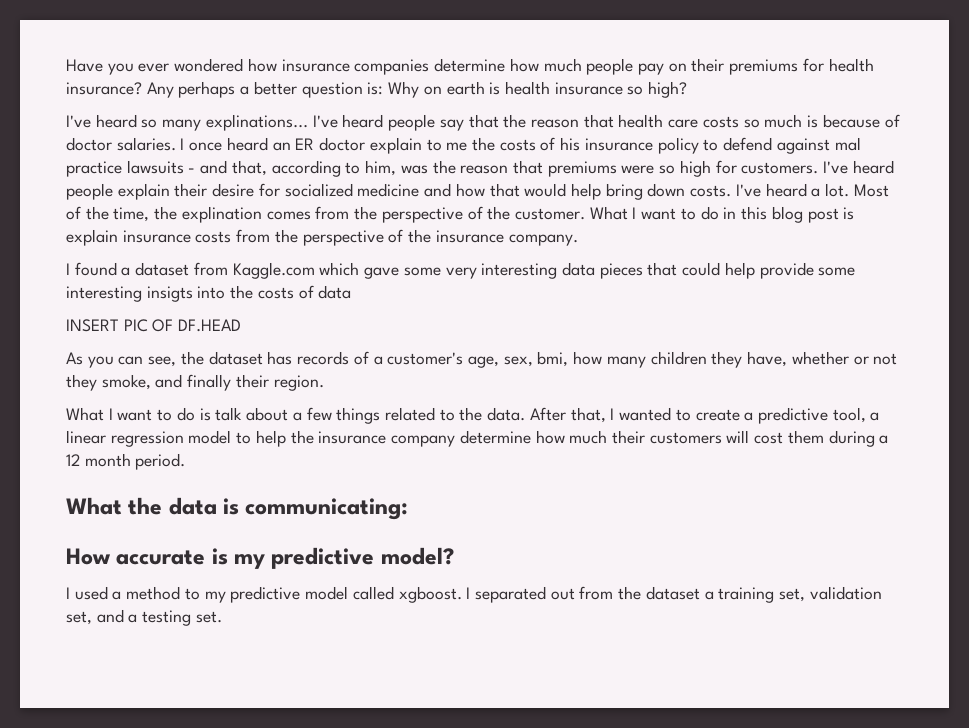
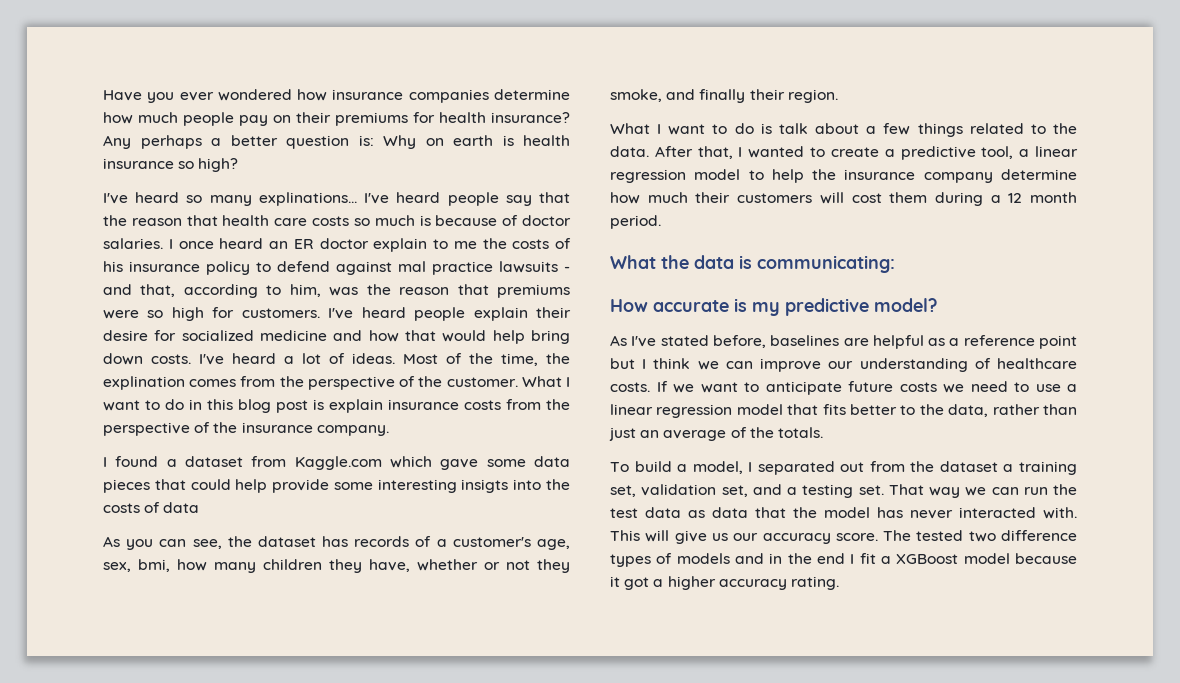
[825,183,850,197] lot. -> [302,353,395,364] lot of ideas.
[445,263,558,279] very interesting -> (526, 463) none
[66,319,242,332] // INSERT PIC OF DF.HEAD -> (200, 507) none
[66,586,462,603] I used a method to my predictive model called xgboost. -> [610,335,1077,349] [610,358,1077,372] [610,381,1077,395] [610,404,1077,418] [609,427,823,441] [610,461,743,474] As I've stated before, baselines are helpful as a reference point but I think we can improve our understanding of healthcare costs. If we want to anticipate future costs we need to use a linear regression model that fits better to the data, rather than just an average of the totals. // To build a model,
(222, 617) none -> [888,484,1077,498] [610,507,1077,519] [610,530,1077,544] [610,553,1077,567] [610,576,839,590] That way we can run the test data as data that the model has never interacted with. This will give us our accuracy score. The tested two difference types of models and in the end I fit a XGBoost model because it got a higher accuracy rating.

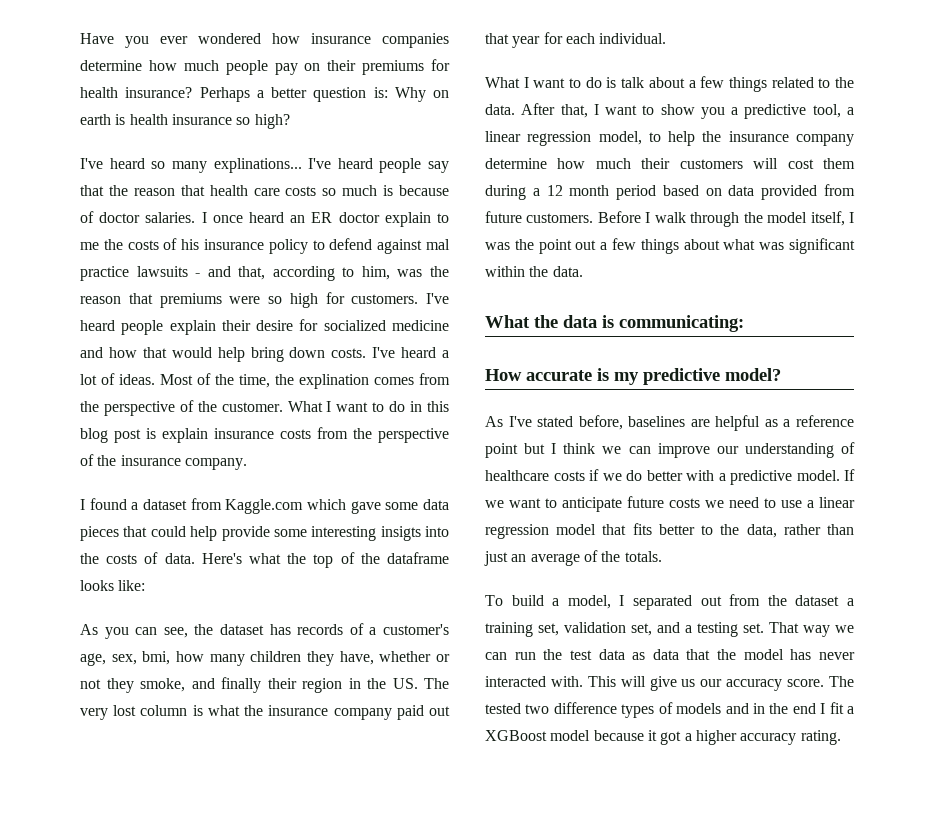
[103,135,202,149] Any perhaps -> [199,87,250,102] Perhaps
[163,502,200,513] data -> [164,552,449,568] [80,580,146,591] data. Here's what the top of the dataframe looks like:
[787,89,838,103] region. -> [302,678,449,693] [80,705,451,720] [485,32,667,48] region in the US. The very lost column is what the insurance company paid out that year for each individual.
[748,146,879,158] wanted to create -> [605,104,725,119] want to show you
[694,169,741,180] model -> [598,131,642,145] model,
[610,215,661,229] period. -> [616,184,855,200] [485,211,854,227] [485,238,855,254] [485,266,583,277] period based on data provided from future customers. Before I walk through the model itself, I was the point out a few things about what was significant within the data.
[610,382,650,392] costs. -> [553,469,840,485] costs if we do better with a predictive model.

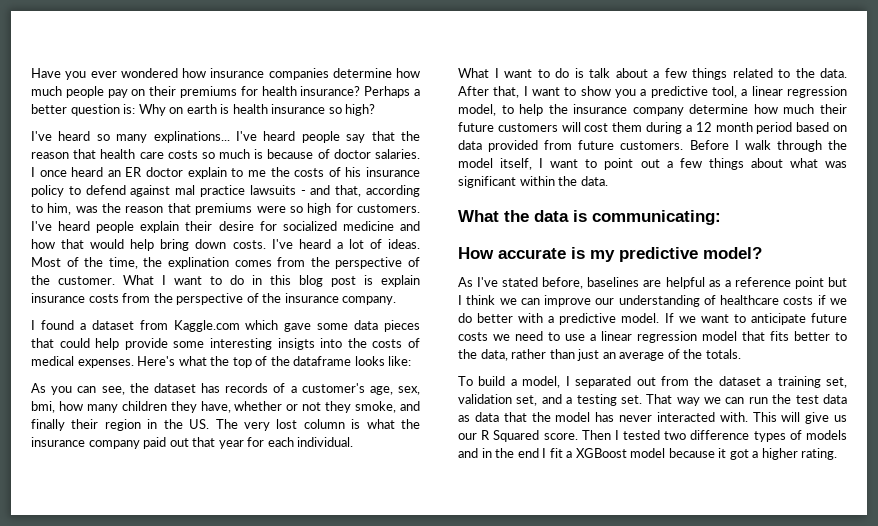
[164,553,195,564] data. -> [31,356,134,368] medical expenses.
(671, 163) none -> [458,122,494,132] future
[485,239,534,250] was the -> [550,159,598,168] want to
[726,676,854,691] accuracy score. The -> [481,430,619,442] R Squared score. Then I
[740,733,797,745] accuracy -> (798, 454) none

